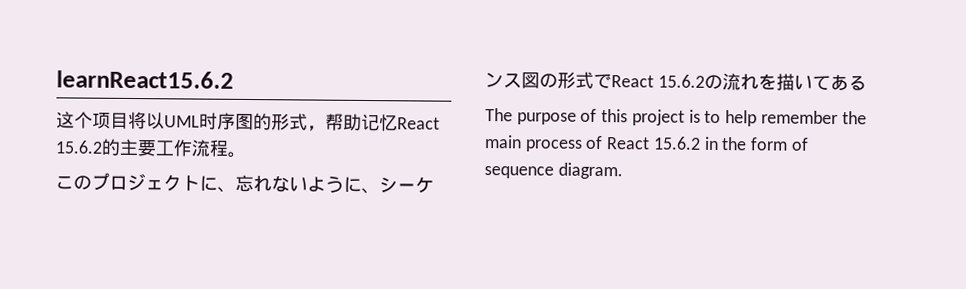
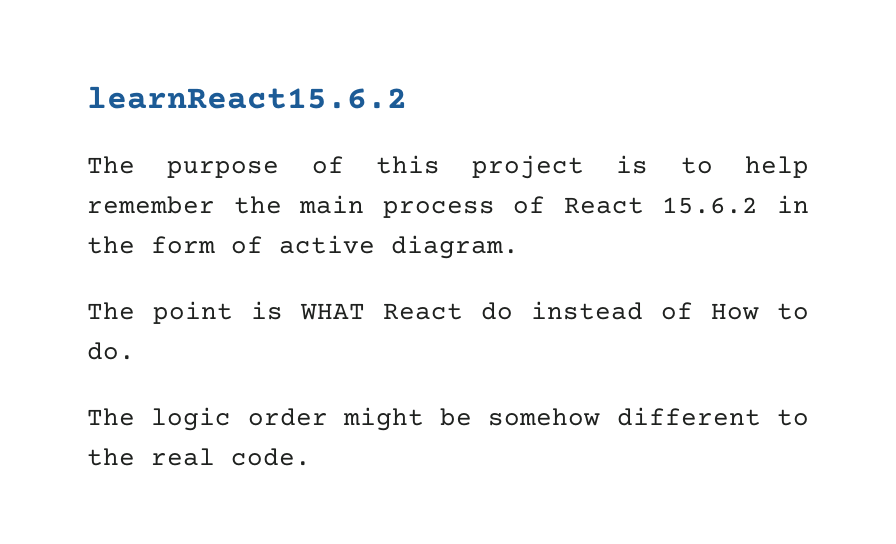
[56,111,440,132] [55,138,246,158] [55,172,434,195] [485,71,867,92] // 这个项目将以UML时序图的形式，帮助记忆React 15.6.2的主要工作流程。 // このプロジェクトに、忘れないように、シーケンス図の形式でReact 15.6.2の流れを描いてある -> (407, 97) none
[484,166,554,179] sequence -> [279,235,375,254] active
(623, 171) none -> [87,301,809,324] [87,342,135,360] [87,407,809,431] [87,448,311,466] // The point is WHAT React do instead of How to do. // The logic order might be somehow different to the real code.

